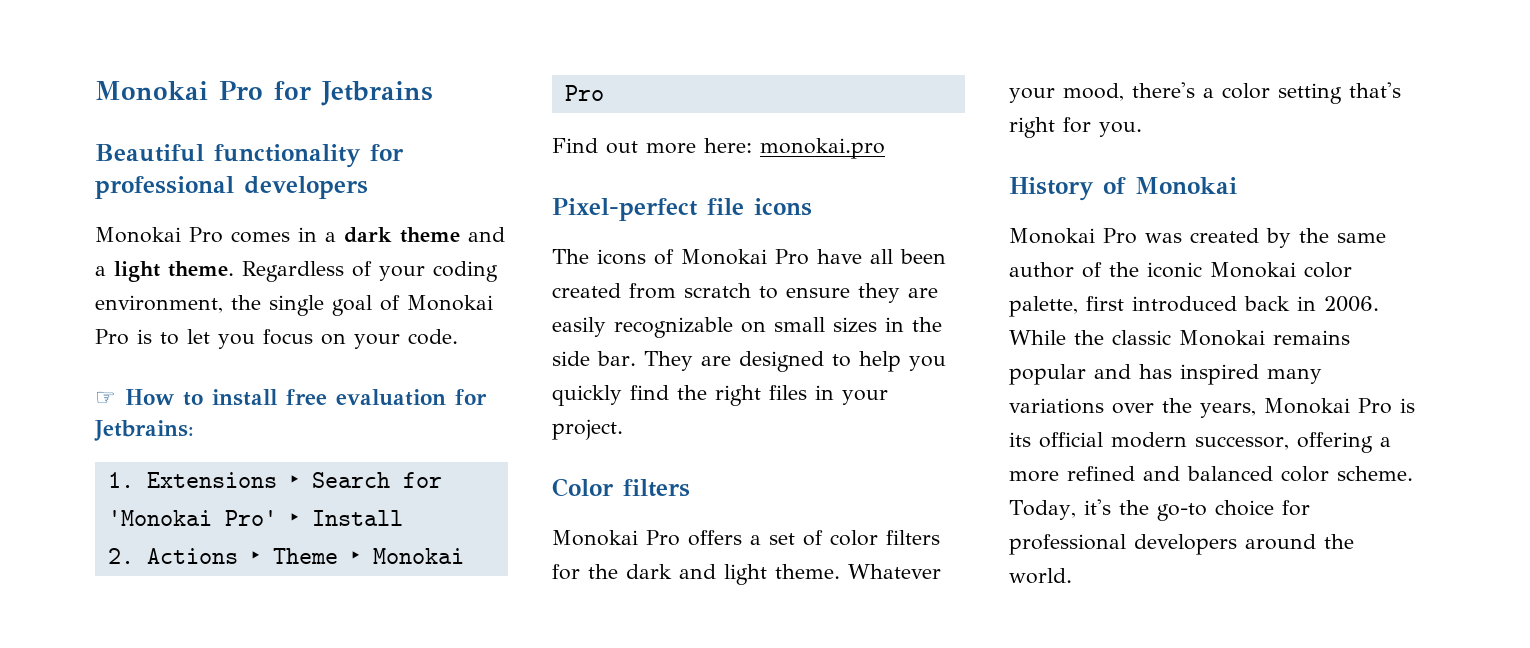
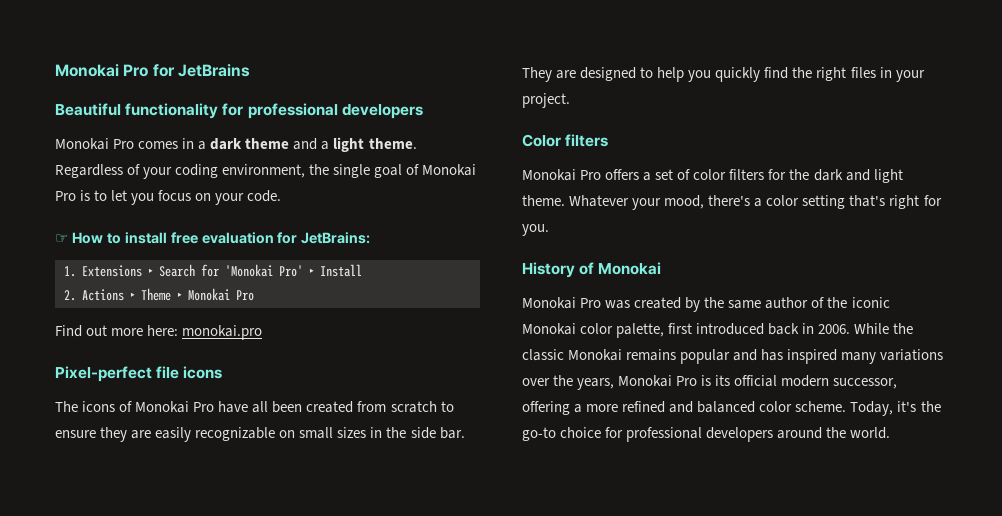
[321,81,433,106] Jetbrains -> [177,64,250,77] JetBrains
[94,420,194,441] Jetbrains: -> [301,232,371,244] JetBrains:

